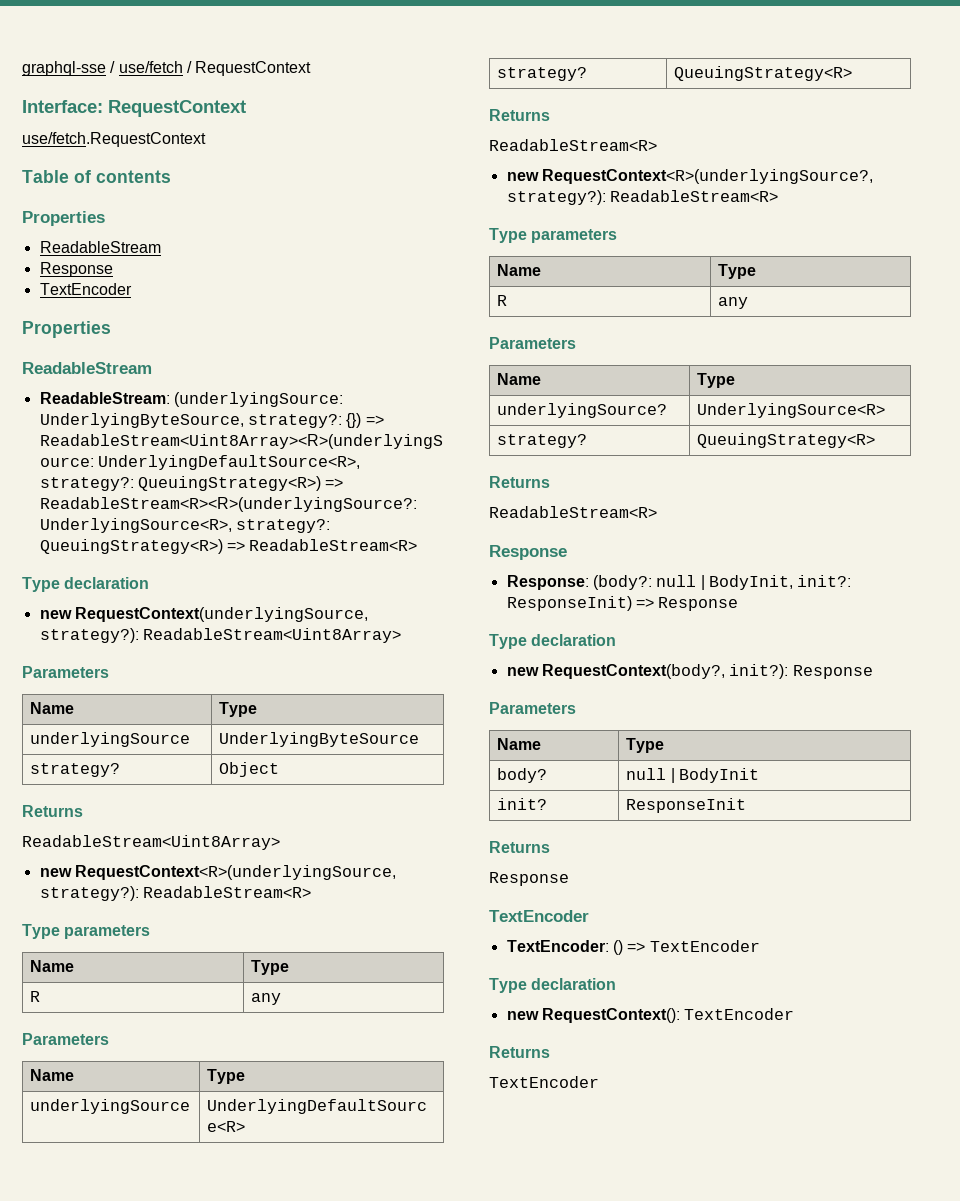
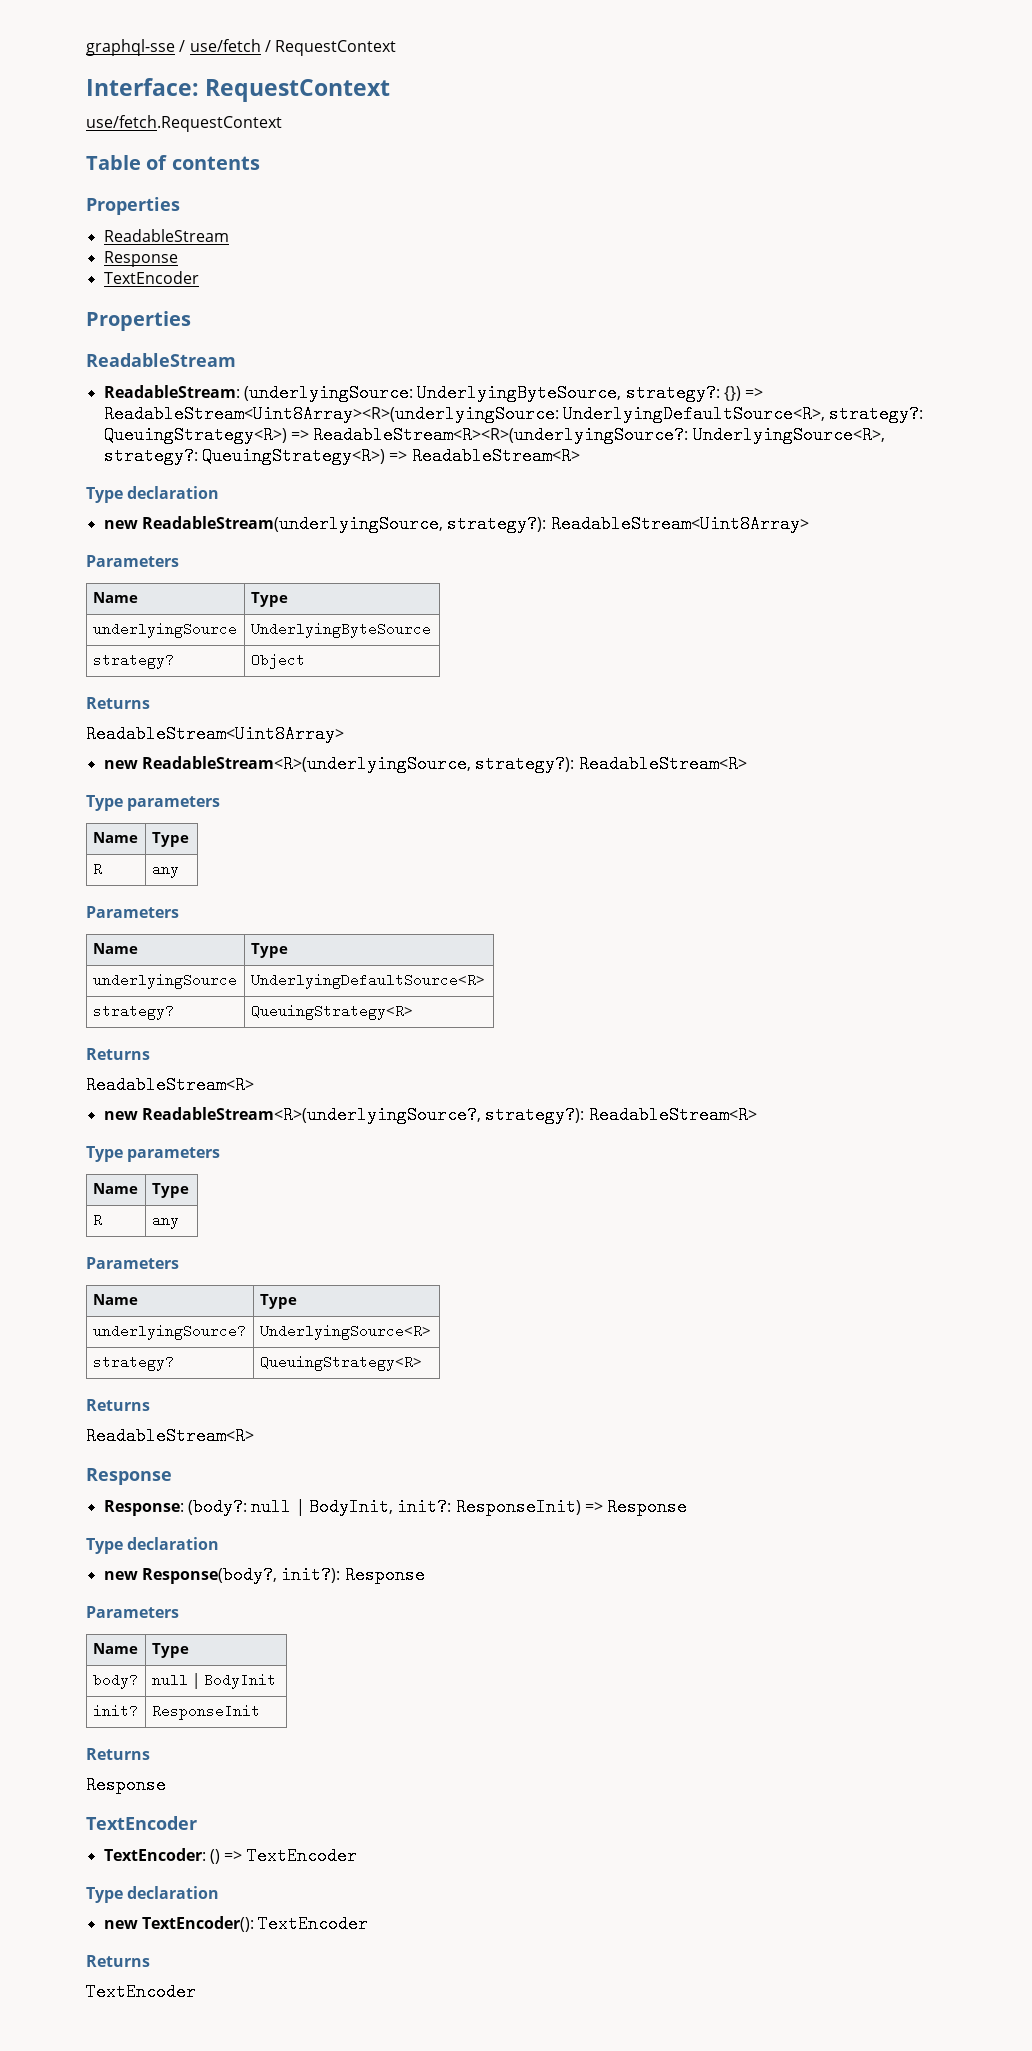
[74,607,368,622] RequestContext(underlyingSource, -> [141,515,443,533] ReadableStream(underlyingSource,
[74,865,396,880] RequestContext<R>(underlyingSource, -> [141,755,471,773] ReadableStream<R>(underlyingSource,
[541,169,873,184] RequestContext<R>(underlyingSource?, -> [141,1106,481,1124] ReadableStream<R>(underlyingSource?,
[541,664,725,679] RequestContext(body?, -> [141,1566,277,1584] Response(body?,
[541,1008,680,1023] RequestContext(): -> [141,1916,254,1932] TextEncoder():

